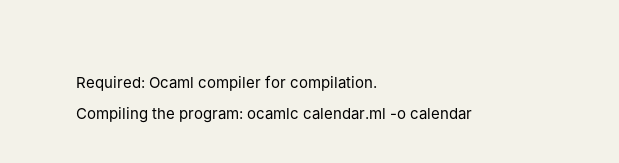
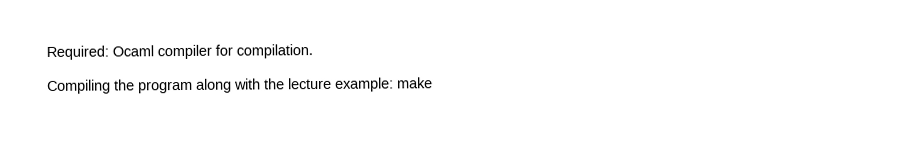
[179,108,473,123] program: ocamlc calendar.ml -o calendar -> [138,77,433,94] program along with the lecture example: make

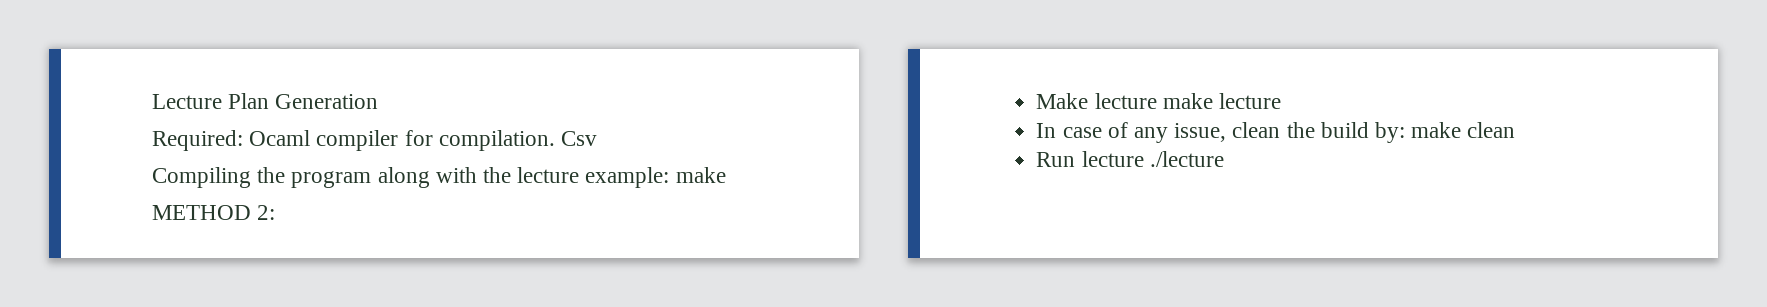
(46, 52) none -> [152,93,379,109] Lecture Plan Generation //
(313, 51) none -> [561,131,598,146] Csv
(433, 83) none -> [152,205,276,220] [1036,93,1281,109] [1036,122,1516,143] [1036,151,1224,167] // METHOD 2: // Make lecture make lecture // In case of any issue, clean the build by: make clean // Run lecture ./lecture

